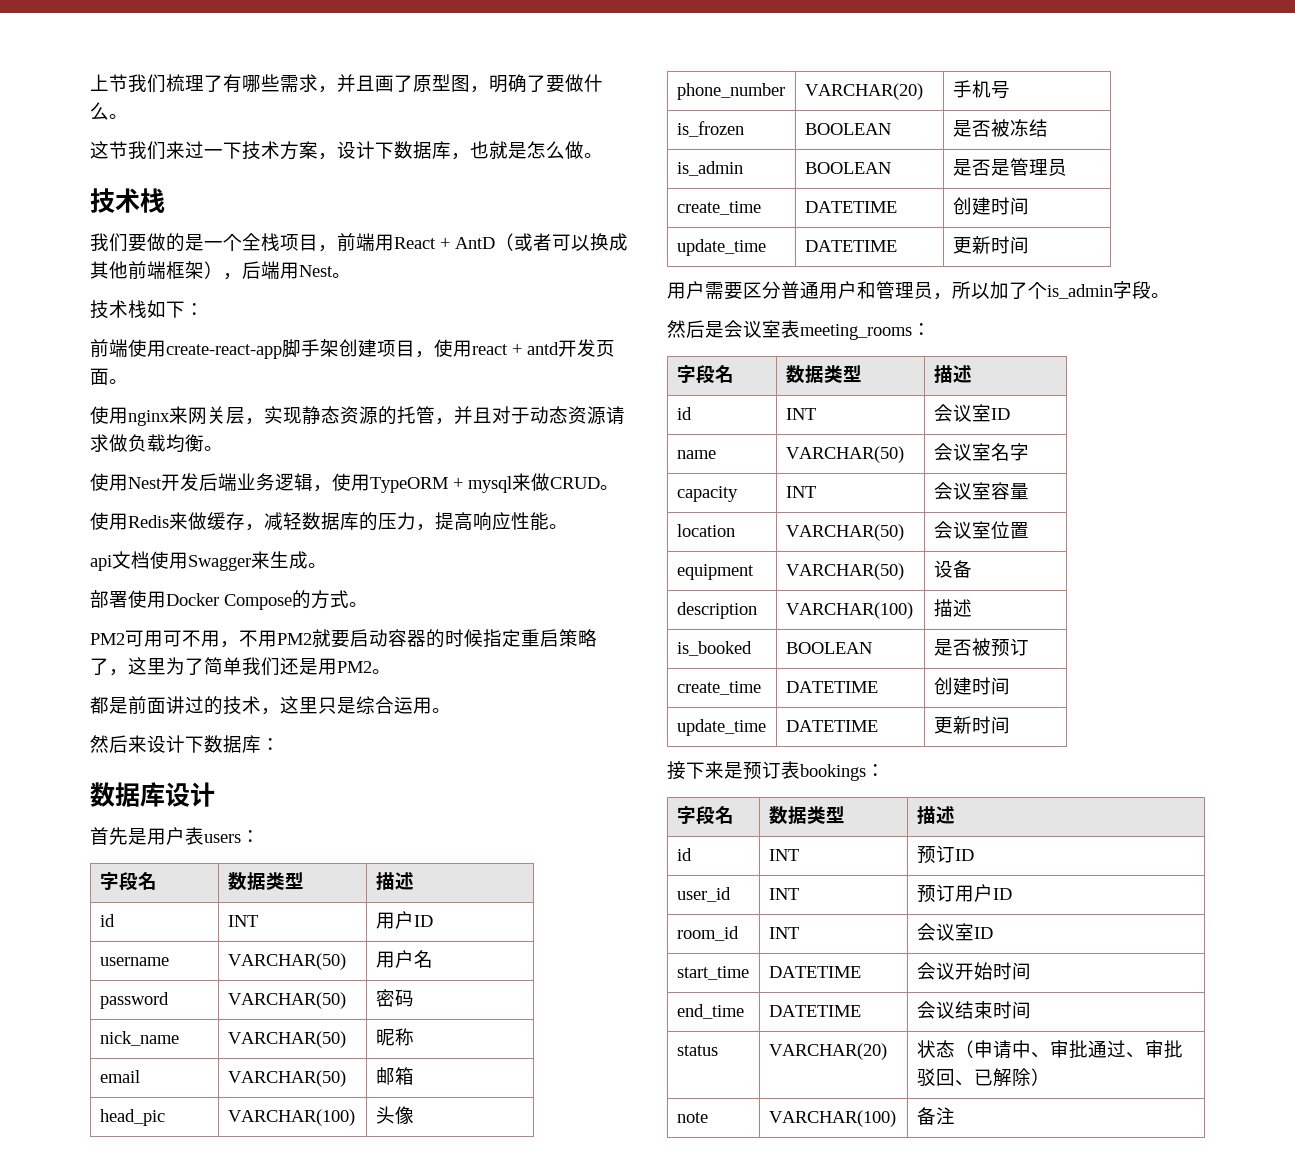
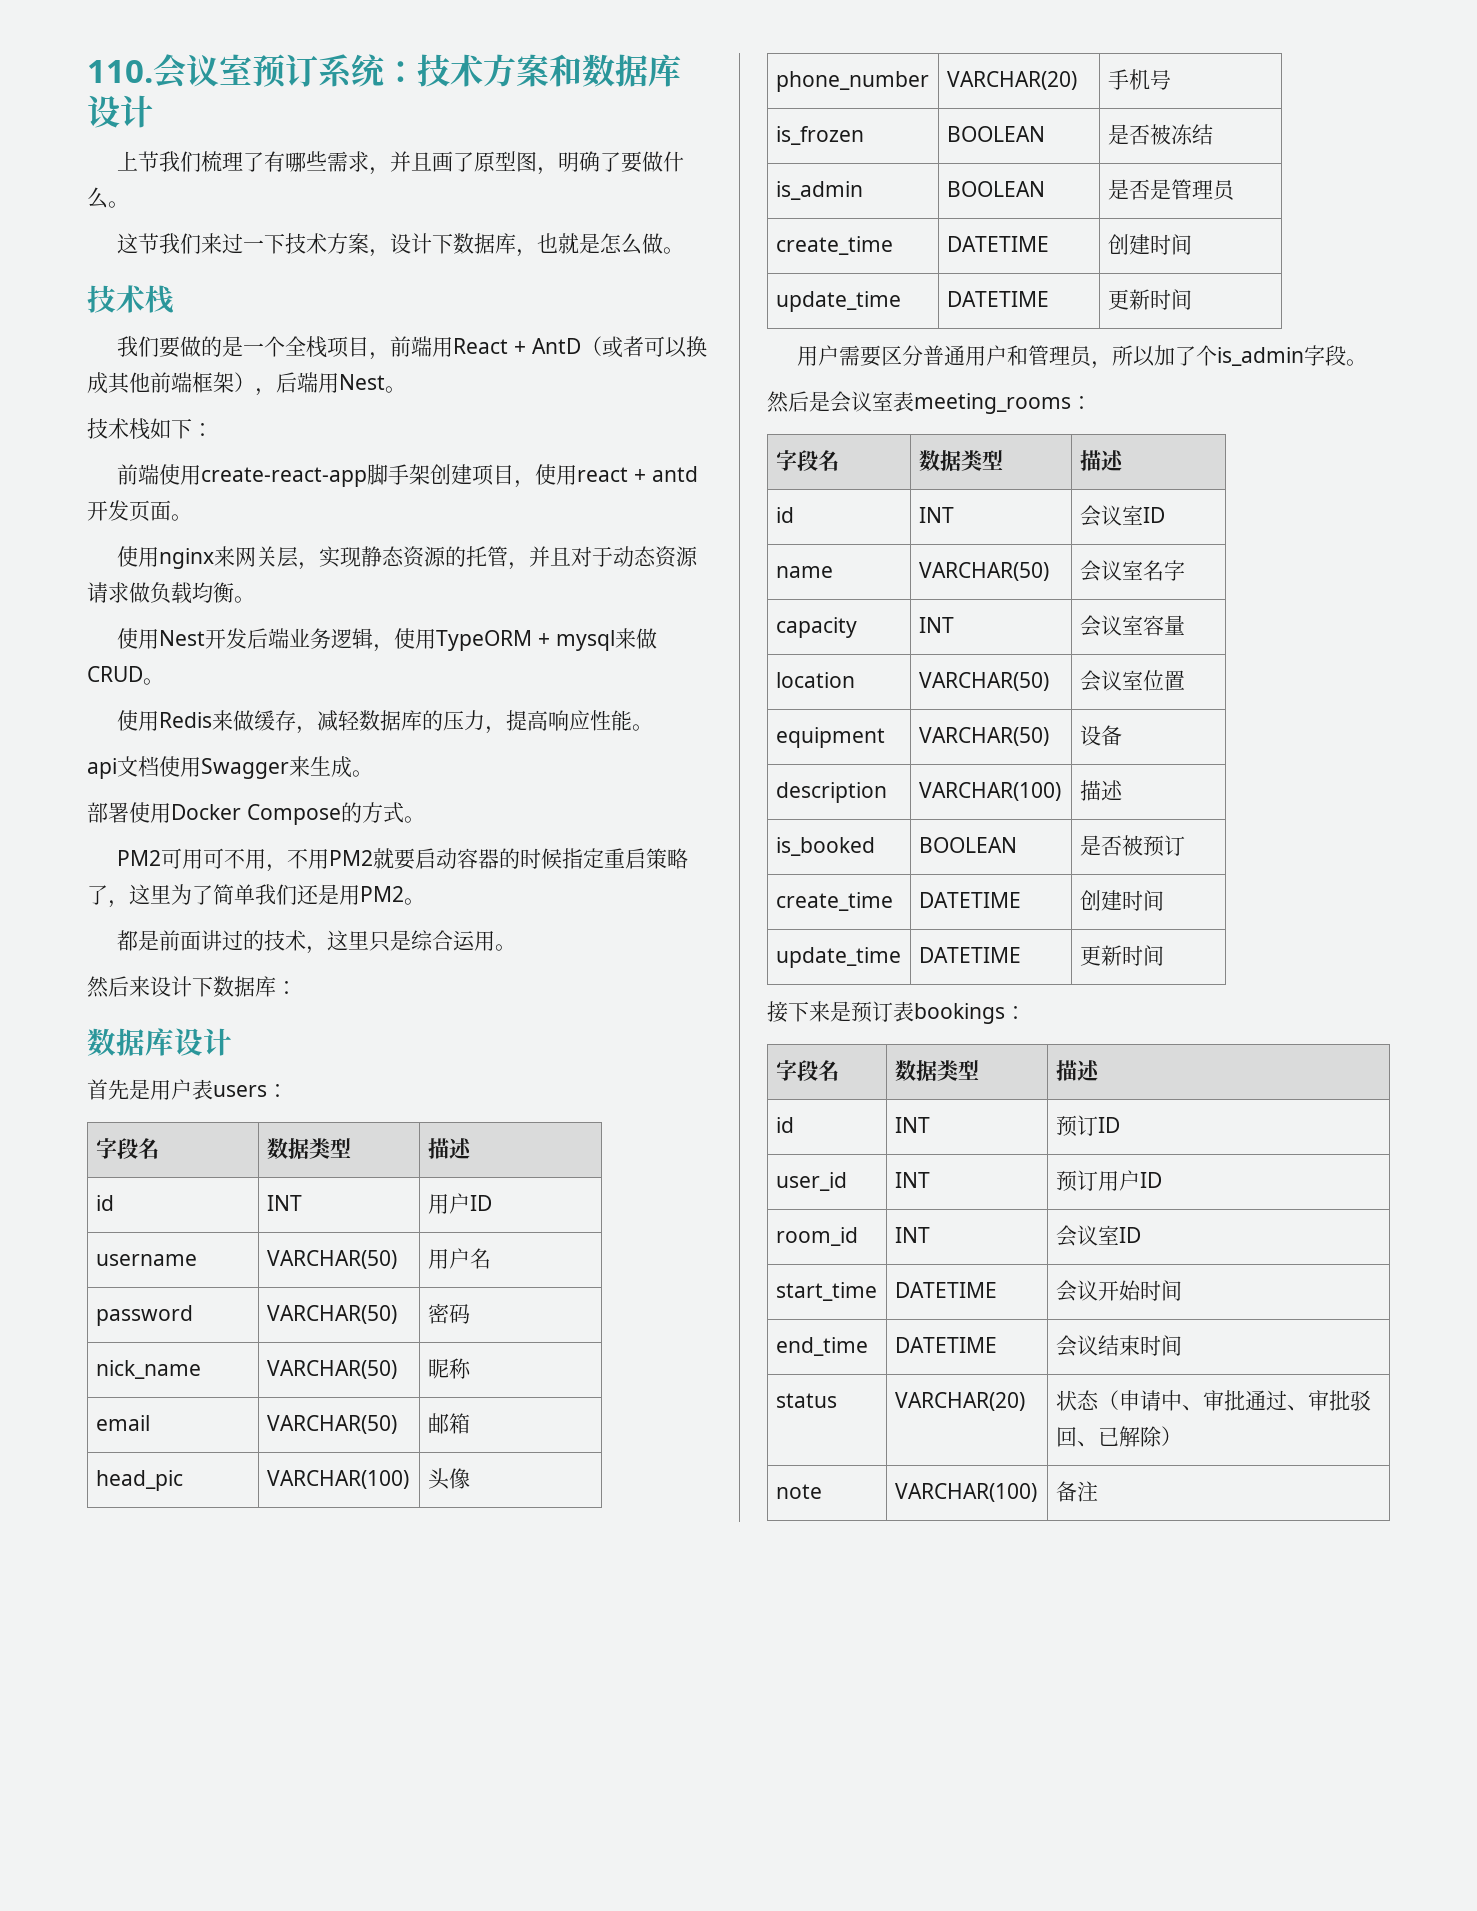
(90, 82) none -> [87,54,681,89] [87,95,153,128] 110.会议室预订系统：技术方案和数据库设计 //

